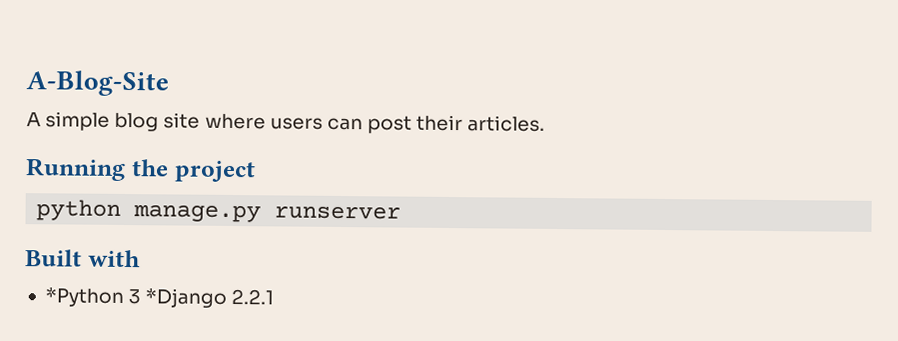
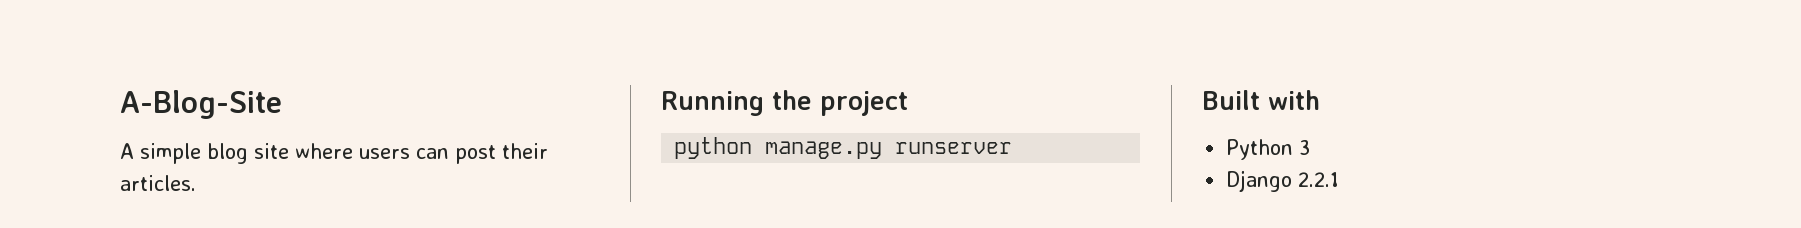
[44,287,124,307] *Python -> [1226,139,1294,160] Python
[145,288,228,308] *Django -> [1226,170,1293,192] // Django

